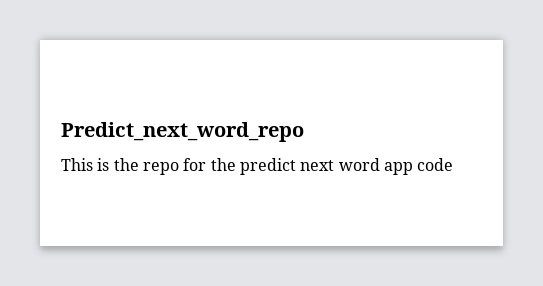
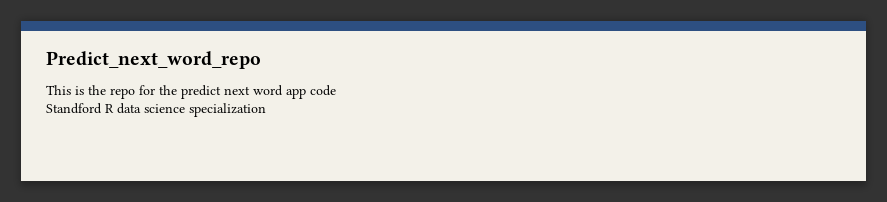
(454, 164) none -> [46,103,266,117] // Standford R data science specialization

